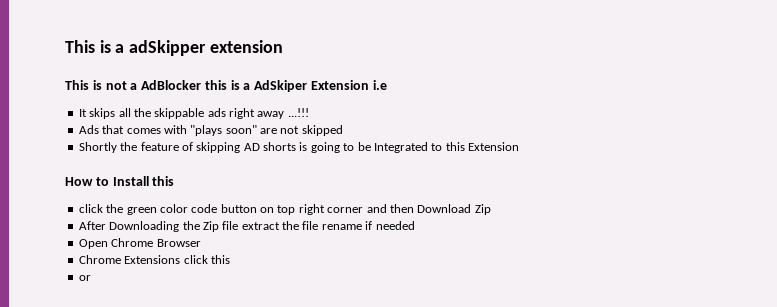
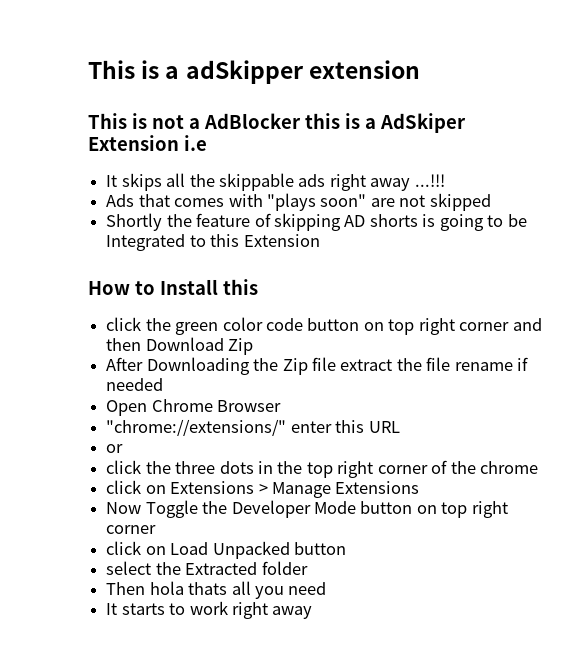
[78,255,230,264] Chrome Extensions click this -> [106,419,400,436] "chrome://extensions/" enter this URL
(91, 278) none -> [106,460,539,478] [106,480,420,498] [106,500,508,518] [106,525,157,534] [106,541,346,559] [106,561,308,575] [106,581,327,599] [106,601,313,619] // click the three dots in the top right corner of the chrome // click on Extensions > Manage Extensions // Now Toggle the Developer Mode button on top right corner // click on Load Unpacked button // select the Extracted folder // Then hola thats all you need // It starts to work right away

